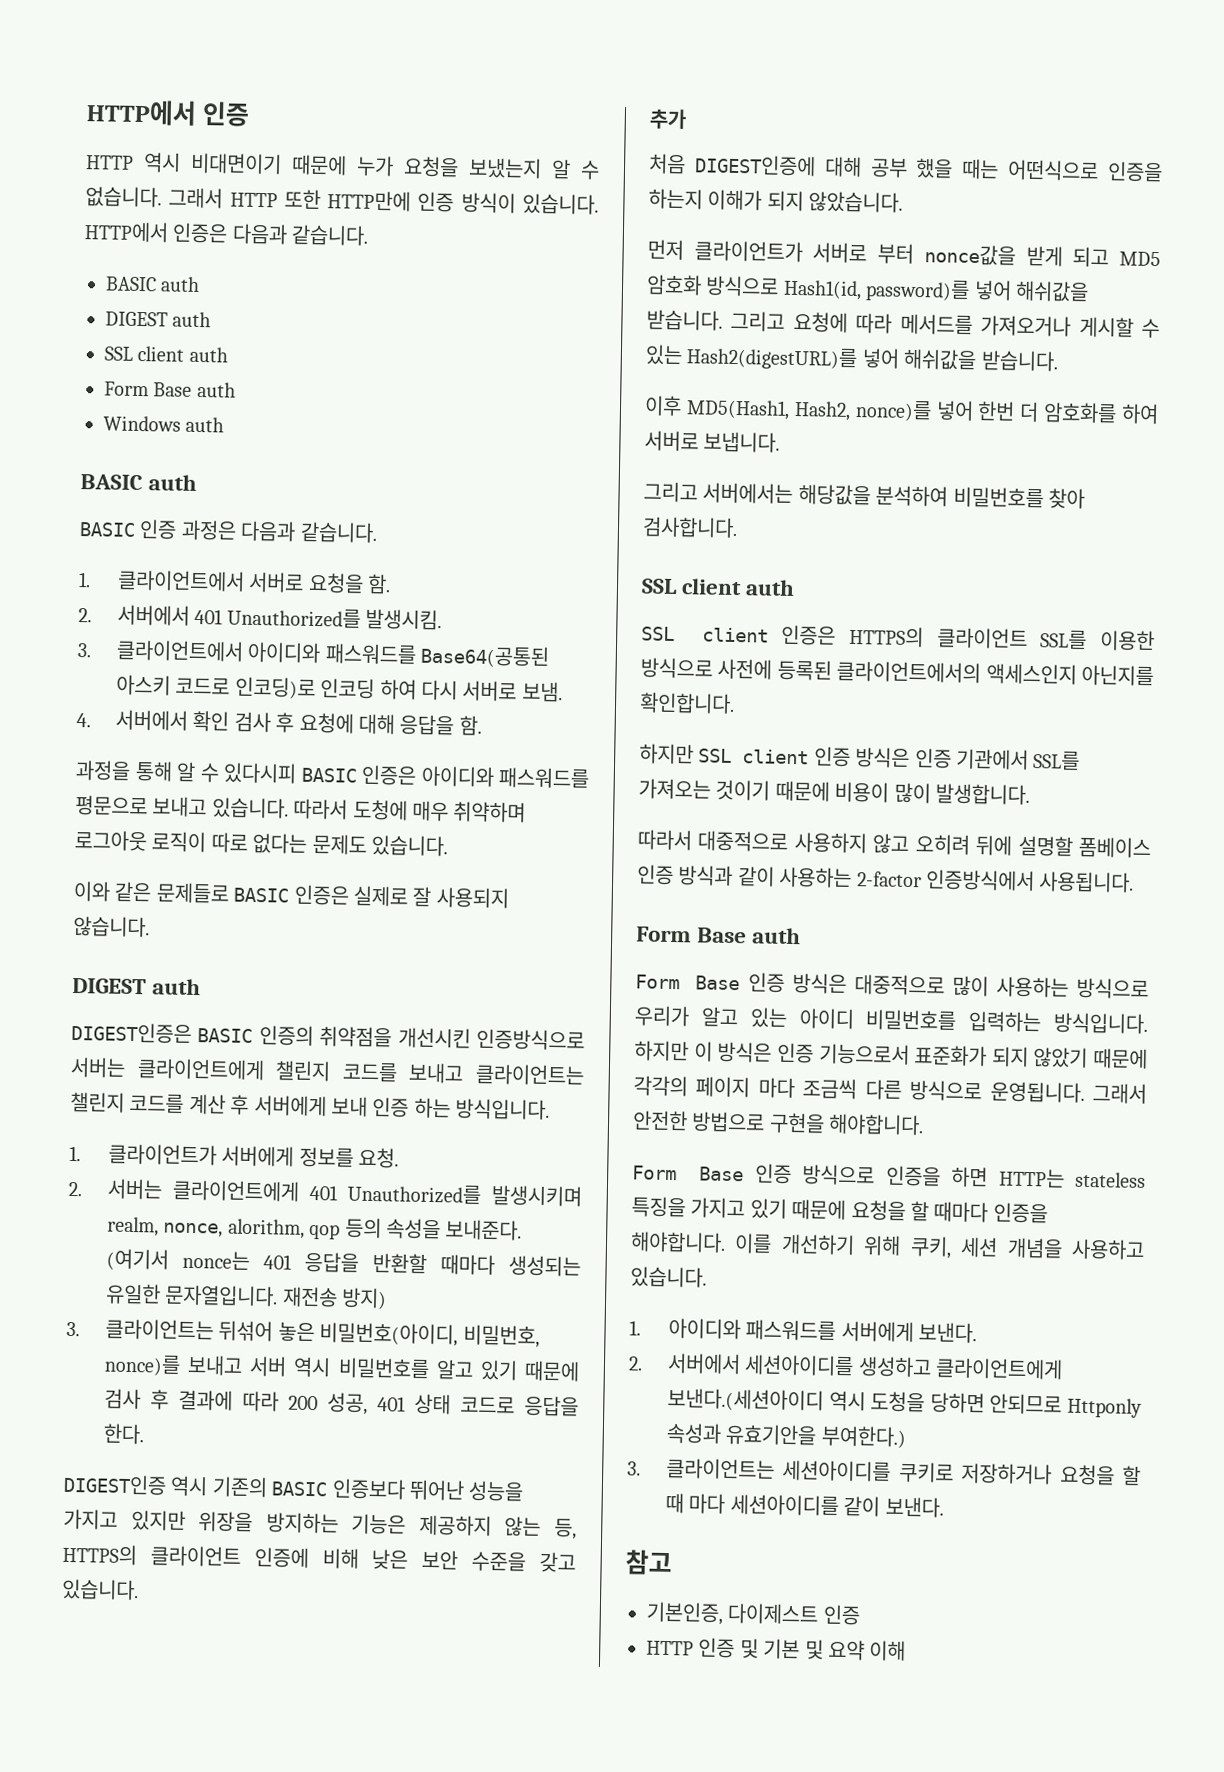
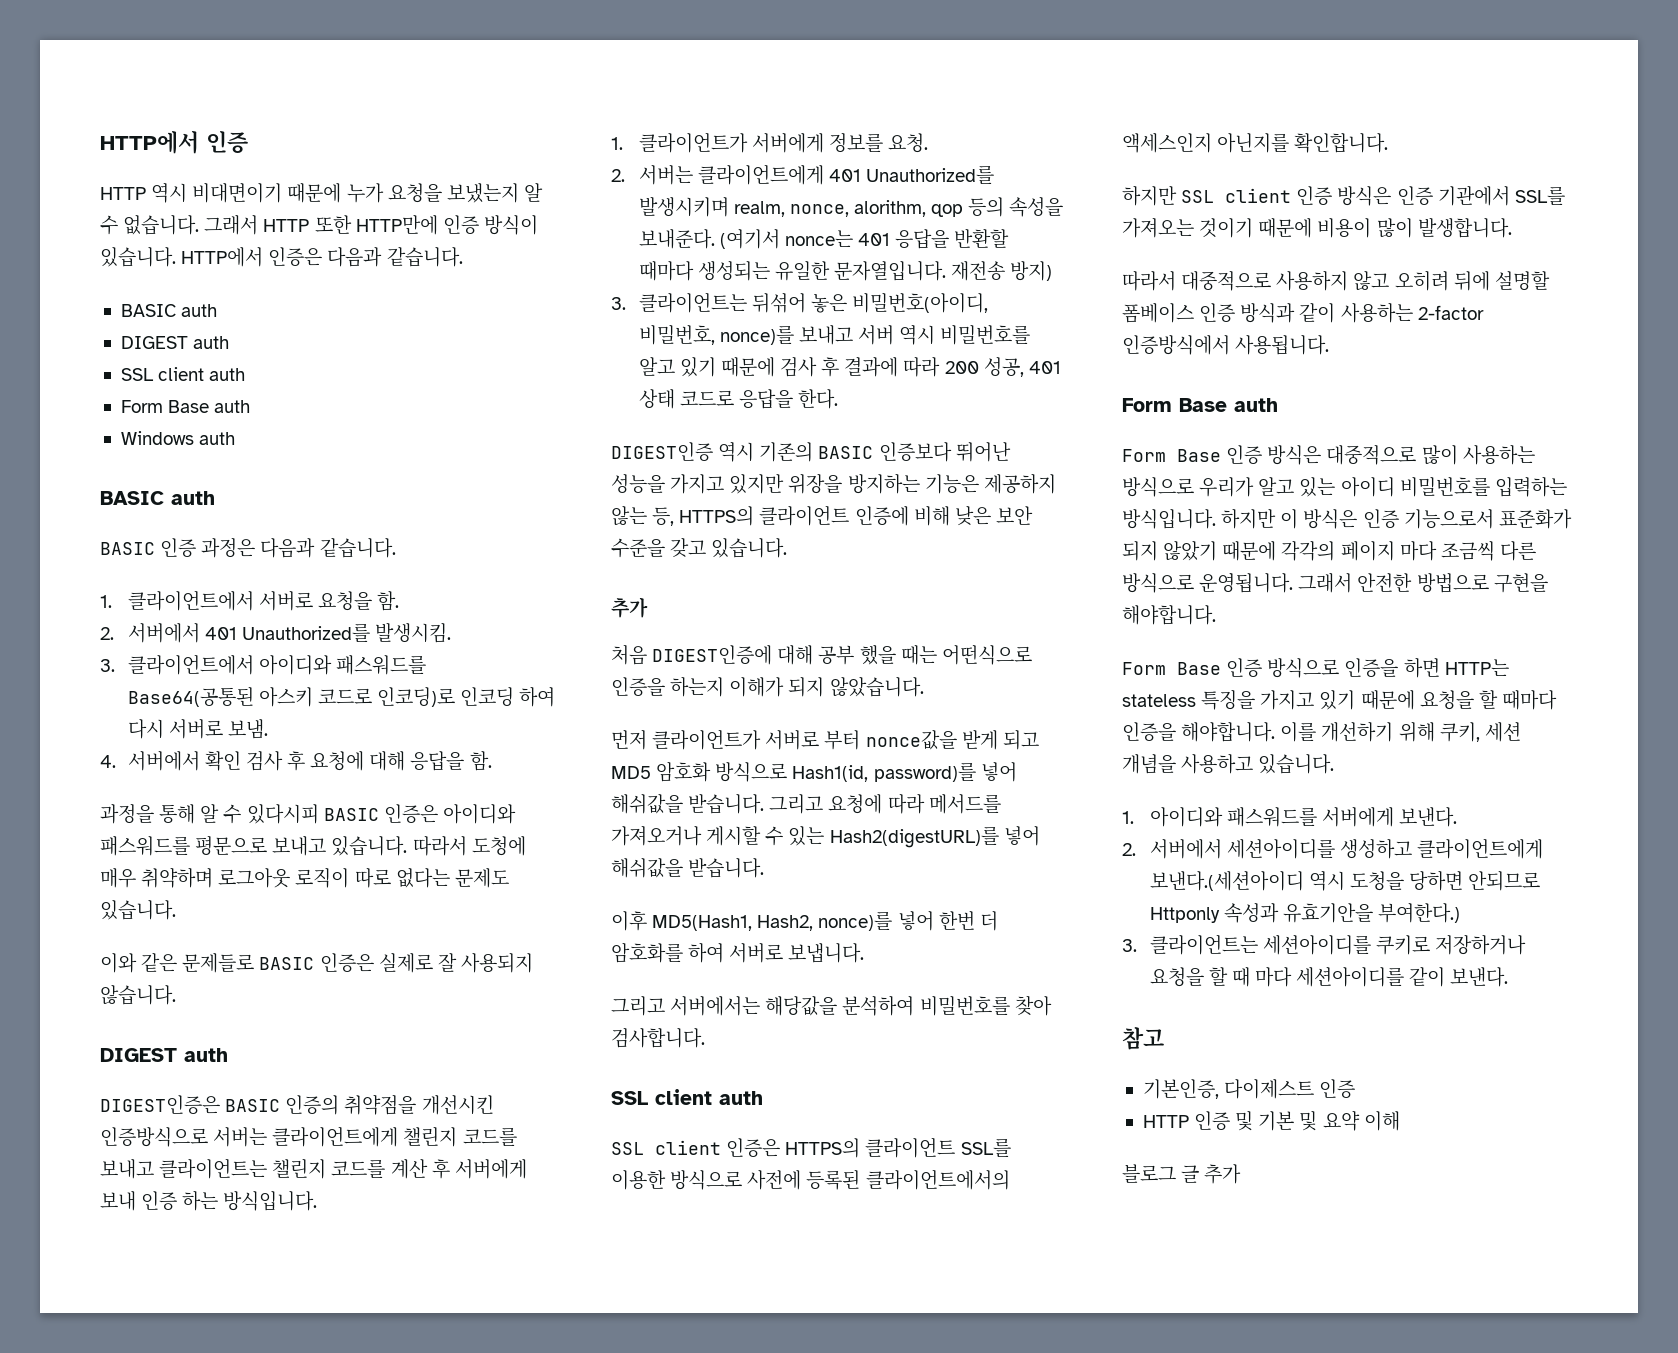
(907, 1651) none -> [1122,1164,1242,1184] // 블로그 글 추가

